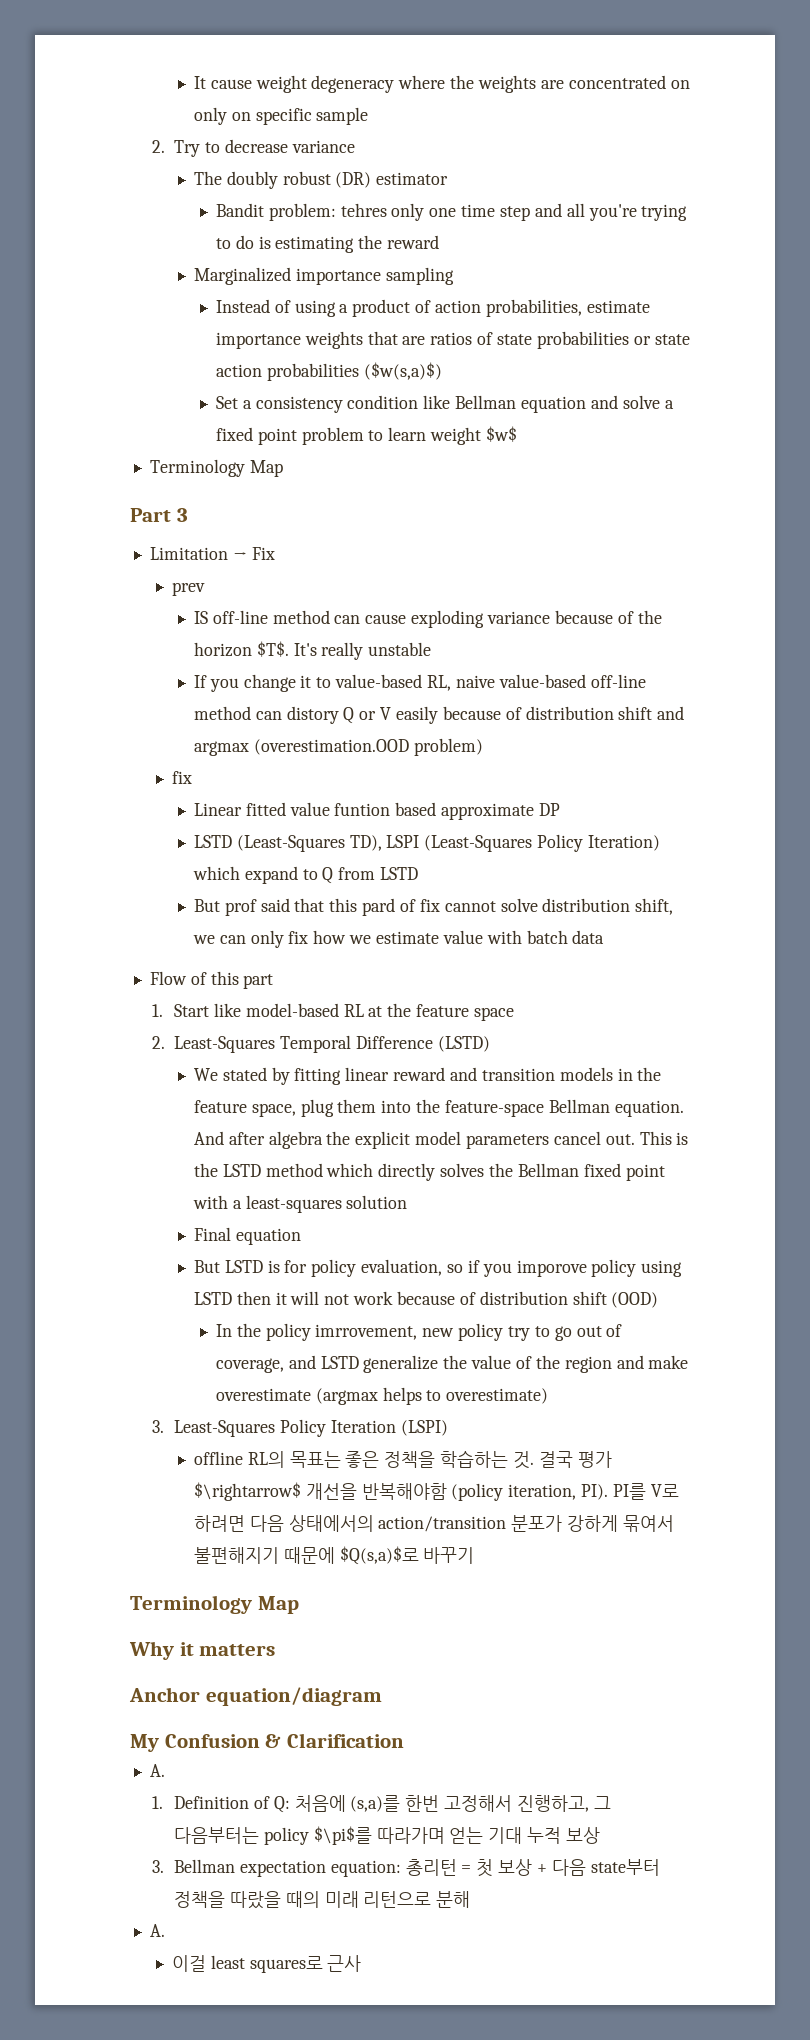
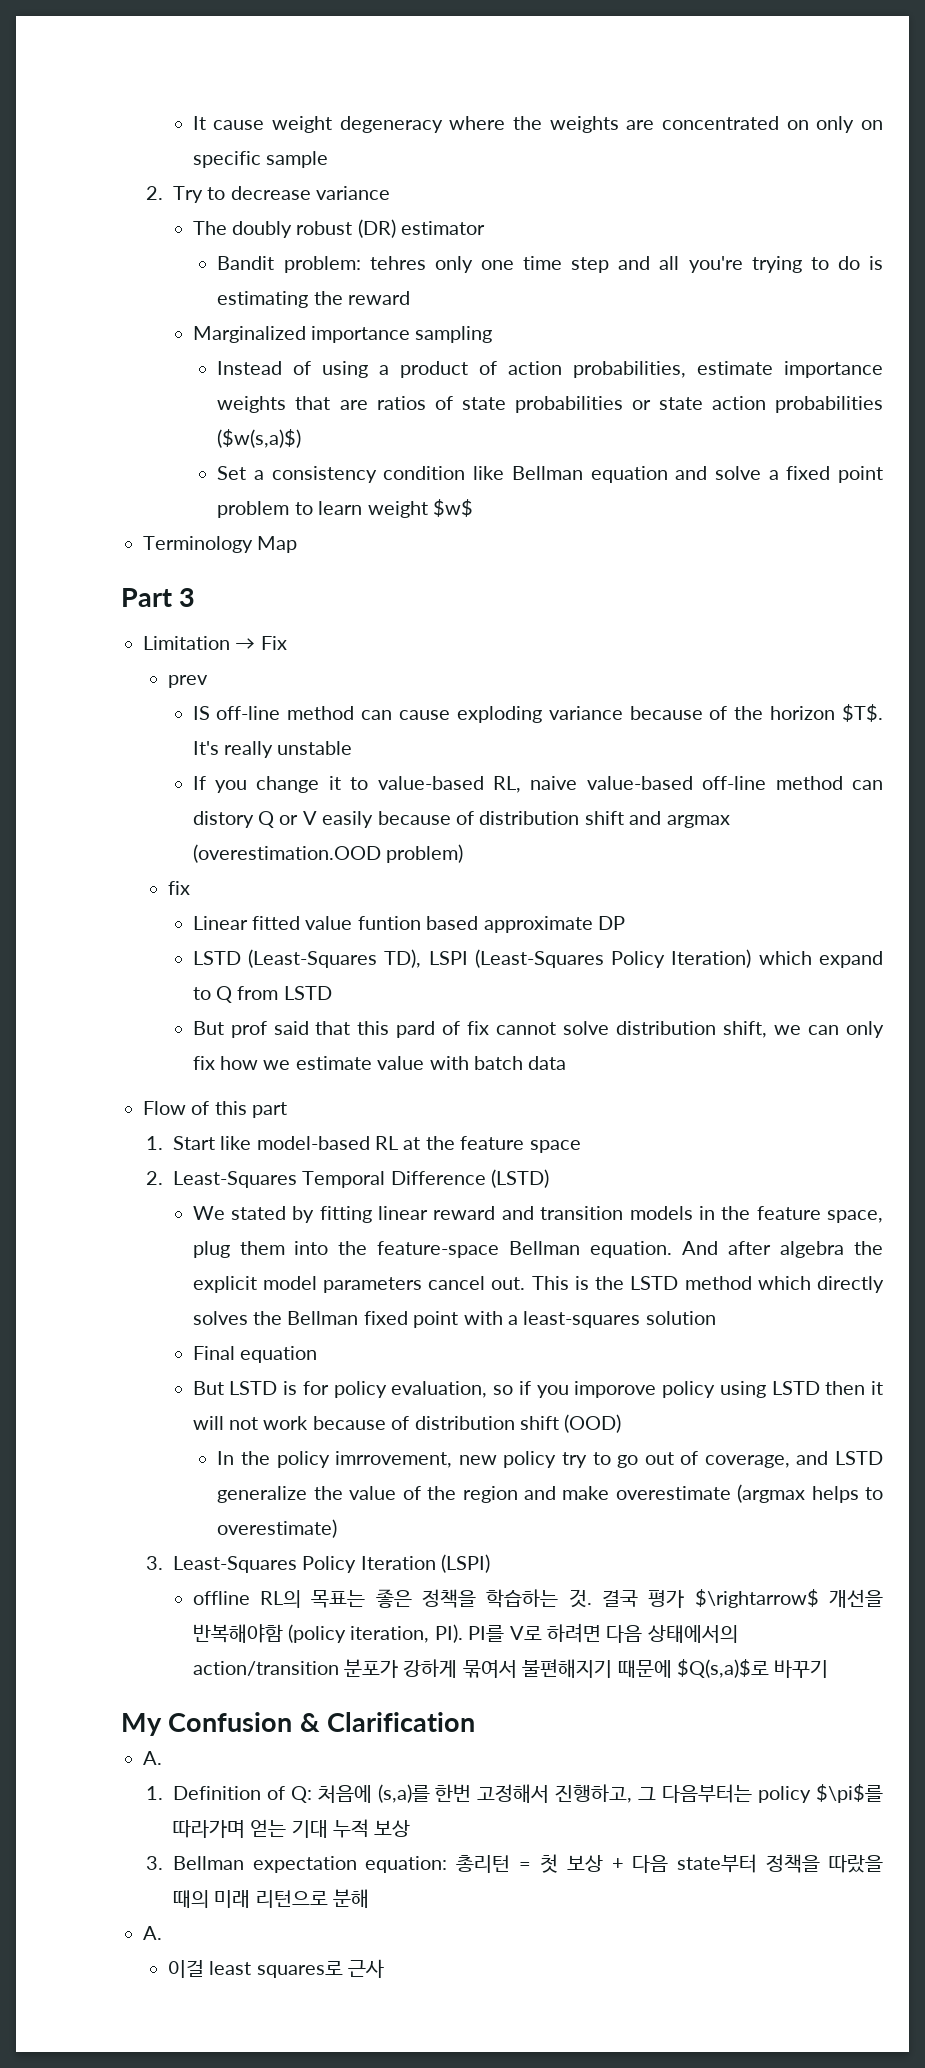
[130,1595,299,1614] [129,1641,276,1660] [129,1687,382,1706] // Terminology Map // Why it matters // Anchor equation/diagram -> (829, 1669) none

